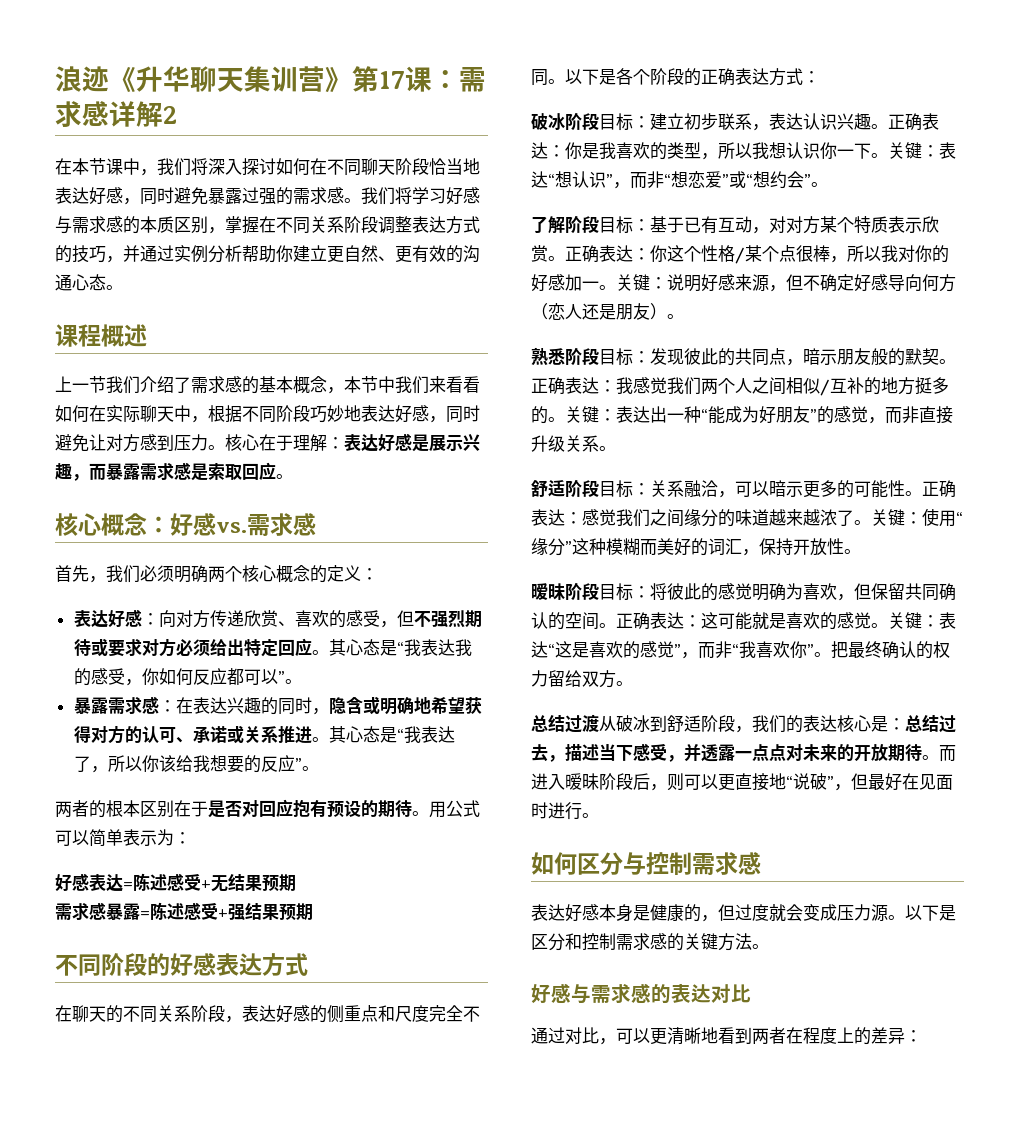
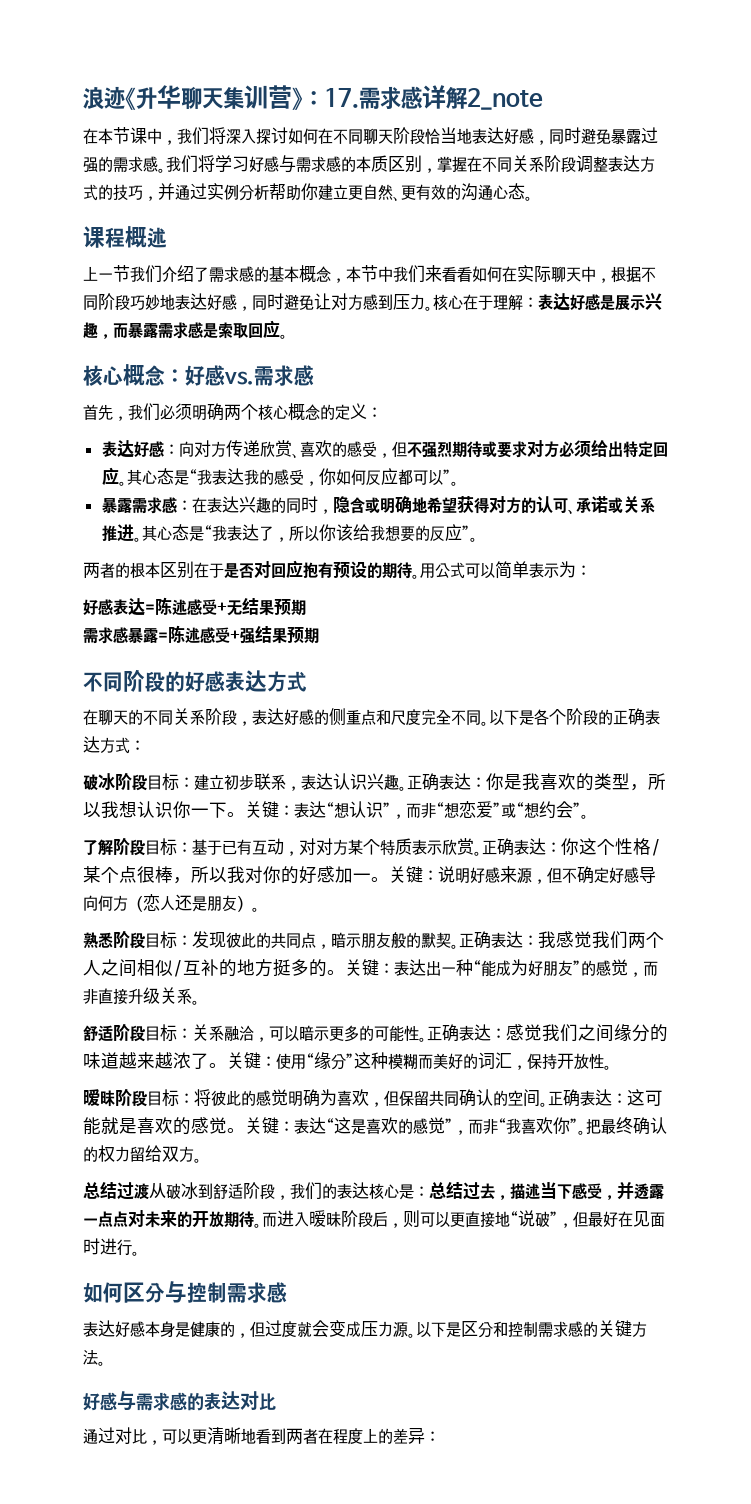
[352,66,459,92] 第17课： -> [303,88,359,108] ：17.
[163,106,177,124] 2 -> [467,88,543,110] 2_note

